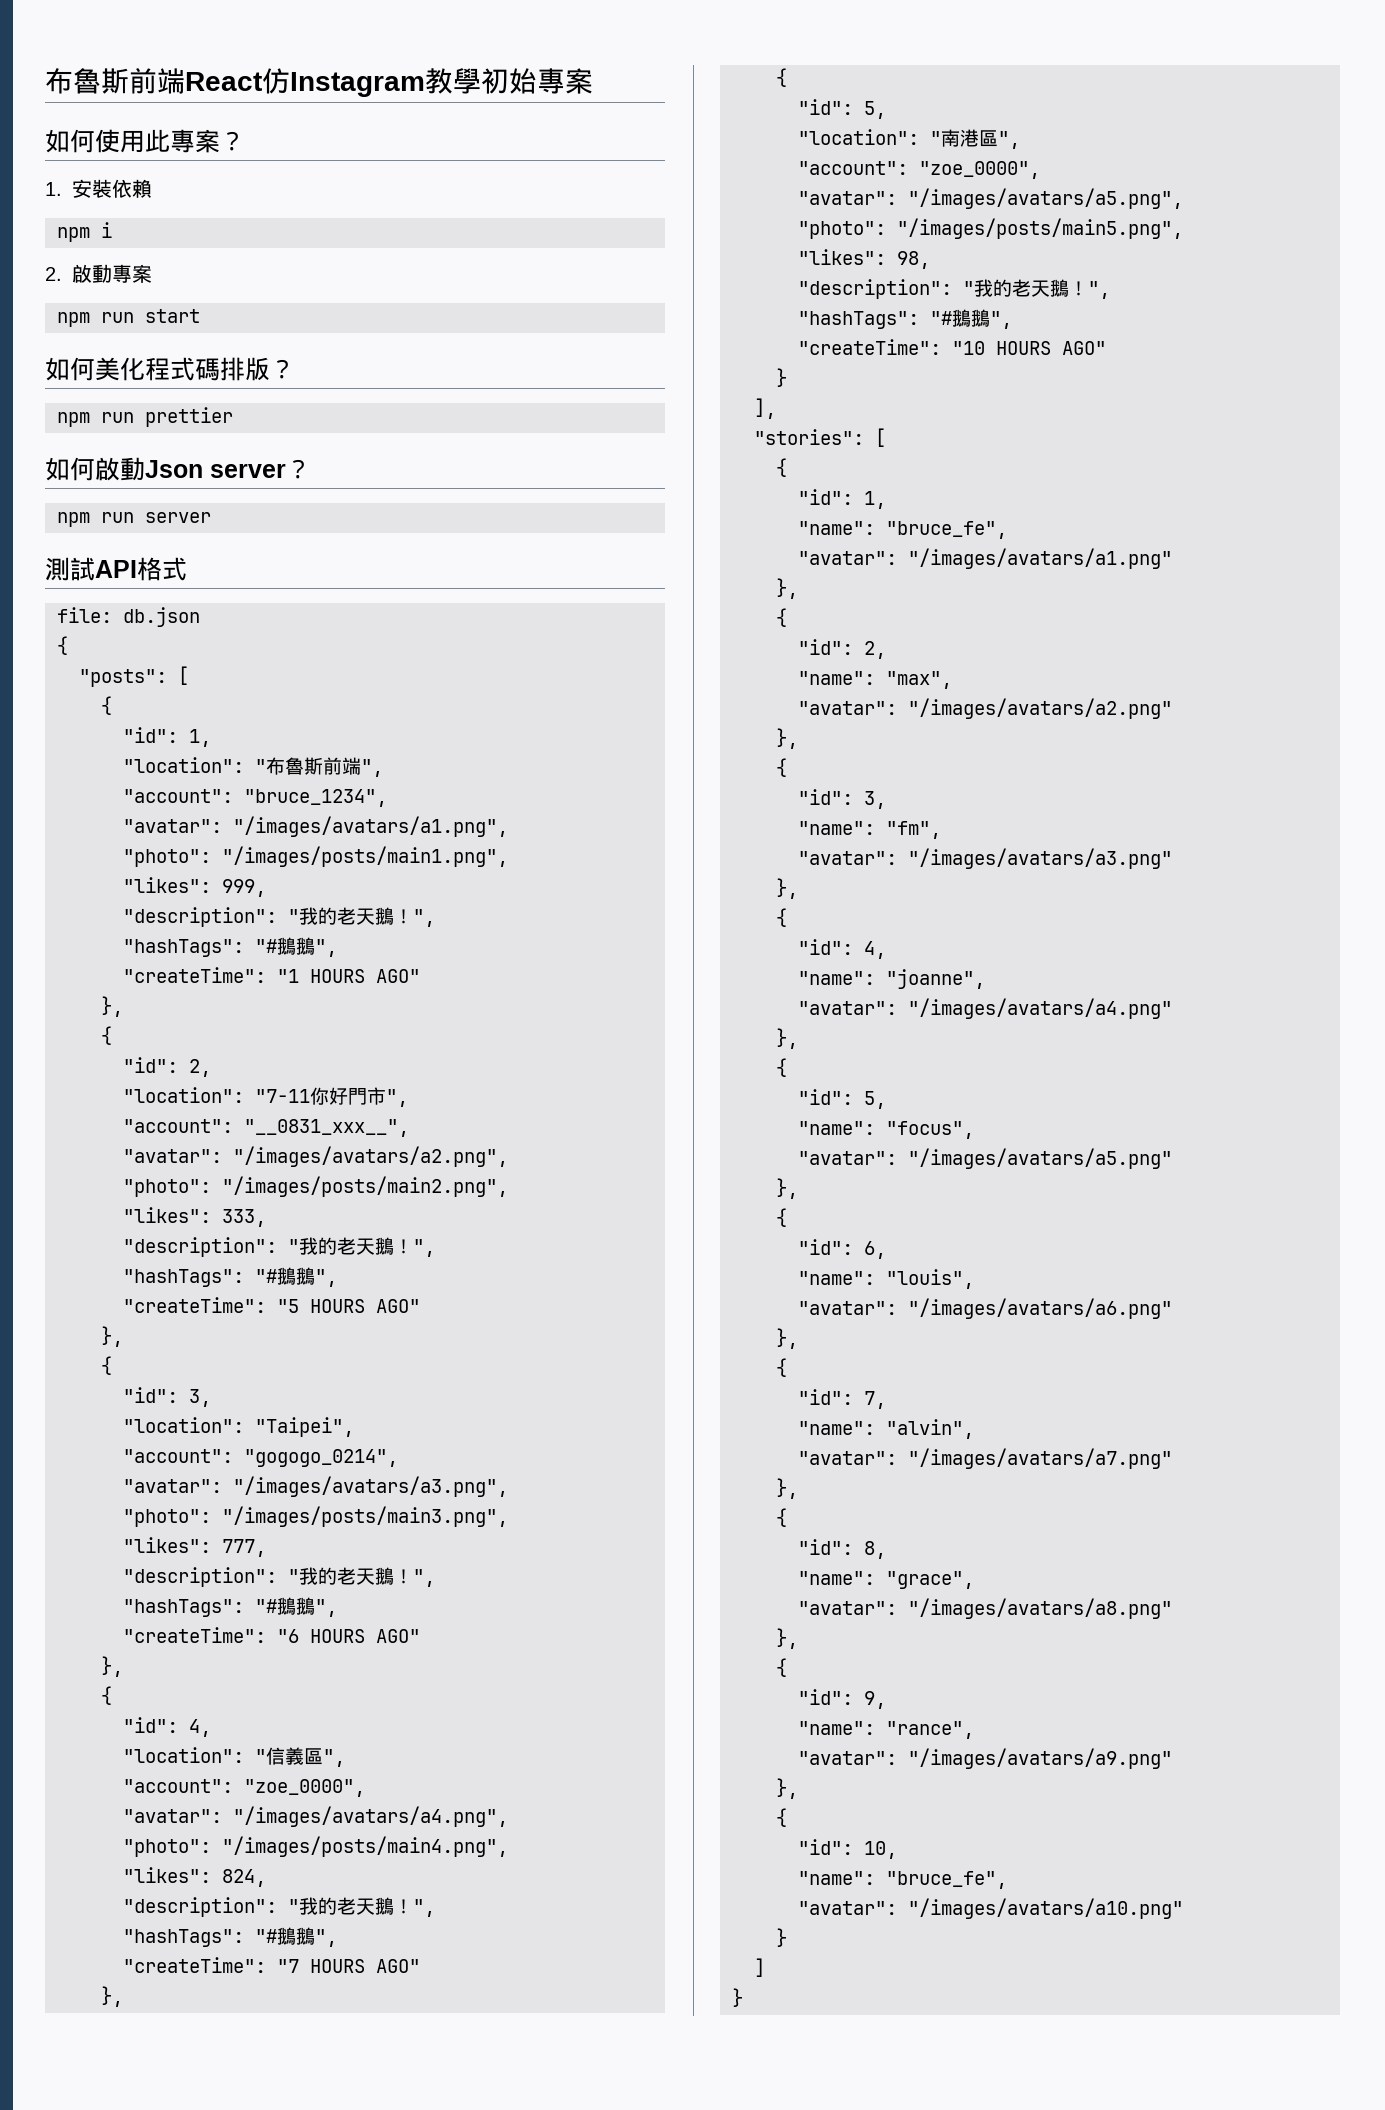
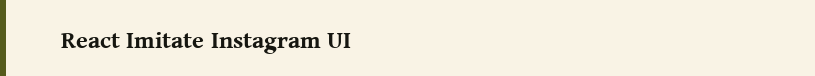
[45,68,593,97] [45,129,245,153] [45,179,152,198] [57,222,112,242] [45,264,152,283] [57,309,200,327] [45,357,295,381] [57,407,233,427] [45,457,311,481] [57,512,211,527] [45,557,187,581] [57,607,200,627] [57,636,68,655] [79,666,189,687] [101,696,112,715] [123,727,211,747] [123,757,383,777] [123,789,387,807] [123,816,508,837] [123,846,508,867] [123,877,266,897] [123,907,435,927] [123,937,337,957] [123,967,420,983] [101,996,123,1017] [101,1026,112,1045] [123,1057,211,1077] [123,1087,408,1107] [123,1119,409,1137] [123,1146,508,1167] [123,1176,508,1197] [123,1207,266,1227] [123,1237,435,1257] [123,1267,337,1287] [123,1297,420,1313] [101,1326,123,1347] [101,1356,112,1375] [123,1387,211,1407] [123,1417,354,1437] [123,1449,398,1467] [123,1476,508,1497] [123,1506,508,1527] [123,1537,266,1557] [123,1567,435,1587] [123,1597,337,1617] [123,1627,420,1643] [101,1656,123,1677] [101,1686,112,1705] [123,1717,211,1737] [123,1747,345,1767] [123,1779,365,1797] [123,1806,508,1827] [123,1836,508,1857] [123,1867,266,1887] [123,1897,435,1917] [123,1927,337,1947] [123,1957,420,1973] [101,1986,123,2007] [776,68,787,87] [798,99,886,119] [798,129,1020,149] [798,161,1040,179] [798,188,1183,209] [798,218,1183,239] [798,249,930,269] [798,279,1110,299] [798,309,1012,329] [798,339,1106,355] [776,368,787,387] [754,398,776,419] [754,428,886,447] [776,458,787,477] [798,489,886,509] [798,521,1007,539] [798,548,1172,569] [776,578,798,599] [776,608,787,627] [798,639,886,659] [798,671,952,689] [798,698,1172,719] [776,728,798,749] [776,758,787,777] [798,789,886,809] [798,821,941,839] [798,848,1172,869] [776,878,798,899] [776,908,787,927] [798,939,886,959] [798,969,985,989] [798,998,1172,1019] [776,1028,798,1049] [776,1058,787,1077] [798,1089,886,1109] [798,1121,974,1139] [798,1148,1172,1169] [776,1178,798,1199] [776,1208,787,1227] [798,1239,886,1259] [798,1269,974,1289] [798,1298,1172,1319] [776,1328,798,1349] [776,1358,787,1377] [798,1389,886,1409] [798,1419,974,1439] [798,1448,1172,1469] [776,1478,798,1499] [776,1508,787,1527] [798,1539,886,1559] [798,1571,974,1589] [798,1598,1172,1619] [776,1628,798,1649] [776,1658,787,1677] [798,1689,886,1709] [798,1721,974,1739] [798,1748,1172,1769] [776,1778,798,1799] [776,1808,787,1827] [798,1839,897,1859] [798,1871,1007,1889] [798,1898,1183,1919] [776,1928,787,1947] [754,1958,765,1977] [732,1988,743,2007] 布魯斯前端React仿Instagram教學初始專案 // 如何使用此專案？ // 1.安裝依賴 // npm i // 2.啟動專案 // npm run start // 如何美化程式碼排版？ // npm run prettier // 如何啟動Json server？ // npm run server // 測試API格式 // file: db.json // { // "posts": [ // { // "id": 1, // "location": "布魯斯前端", // "account": "bruce_1234", // "avatar": "/images/avatars/a1.png", // "photo": "/images/posts/main1.png", // "likes": 999, // "description": "我的老天鵝！", // "hashTags": "#鵝鵝", // "createTime": "1 HOURS AGO" // }, // { // "id": 2, // "location": "7-11你好門市", // "account": "__0831_xxx__", // "avatar": "/images/avatars/a2.png", // "photo": "/images/posts/main2.png", // "likes": 333, // "description": "我的老天鵝！", // "hashTags": "#鵝鵝", // "createTime": "5 HOURS AGO" // }, // { // "id": 3, // "location": "Taipei", // "account": "gogogo_0214", // "avatar": "/images/avatars/a3.png", // "photo": "/images/posts/main3.png", // "likes": 777, // "description": "我的老天鵝！", // "hashTags": "#鵝鵝", // "createTime": "6 HOURS AGO" // }, // { // "id": 4, // "location": "信義區", // "account": "zoe_0000", // "avatar": "/images/avatars/a4.png", // "photo": "/images/posts/main4.png", // "likes": 824, // "description": "我的老天鵝！", // "hashTags": "#鵝鵝", // "createTime": "7 HOURS AGO" // }, // { // "id": 5, // "location": "南港區", // "account": "zoe_0000", // "avatar": "/images/avatars/a5.png", // "photo": "/images/posts/main5.png", // "likes": 98, // "description": "我的老天鵝！", // "hashTags": "#鵝鵝", // "createTime": "10 HOURS AGO" // } // ], // "stories": [ // { // "id": 1, // "name": "bruce_fe", // "avatar": "/images/avatars/a1.png" // }, // { // "id": 2, // "name": "max", // "avatar": "/images/avatars/a2.png" // }, // { // "id": 3, // "name": "fm", // "avatar": "/images/avatars/a3.png" // }, // { // "id": 4, // "name": "joanne", // "avatar": "/images/avatars/a4.png" // }, // { // "id": 5, // "name": "focus", // "avatar": "/images/avatars/a5.png" // }, // { // "id": 6, // "name": "louis", // "avatar": "/images/avatars/a6.png" // }, // { // "id": 7, // "name": "alvin", // "avatar": "/images/avatars/a7.png" // }, // { // "id": 8, // "name": "grace", // "avatar": "/images/avatars/a8.png" // }, // { // "id": 9, // "name": "rance", // "avatar": "/images/avatars/a9.png" // }, // { // "id": 10, // "name": "bruce_fe", // "avatar": "/images/avatars/a10.png" // } // ] // } -> [61,32,352,54] React Imitate Instagram UI

